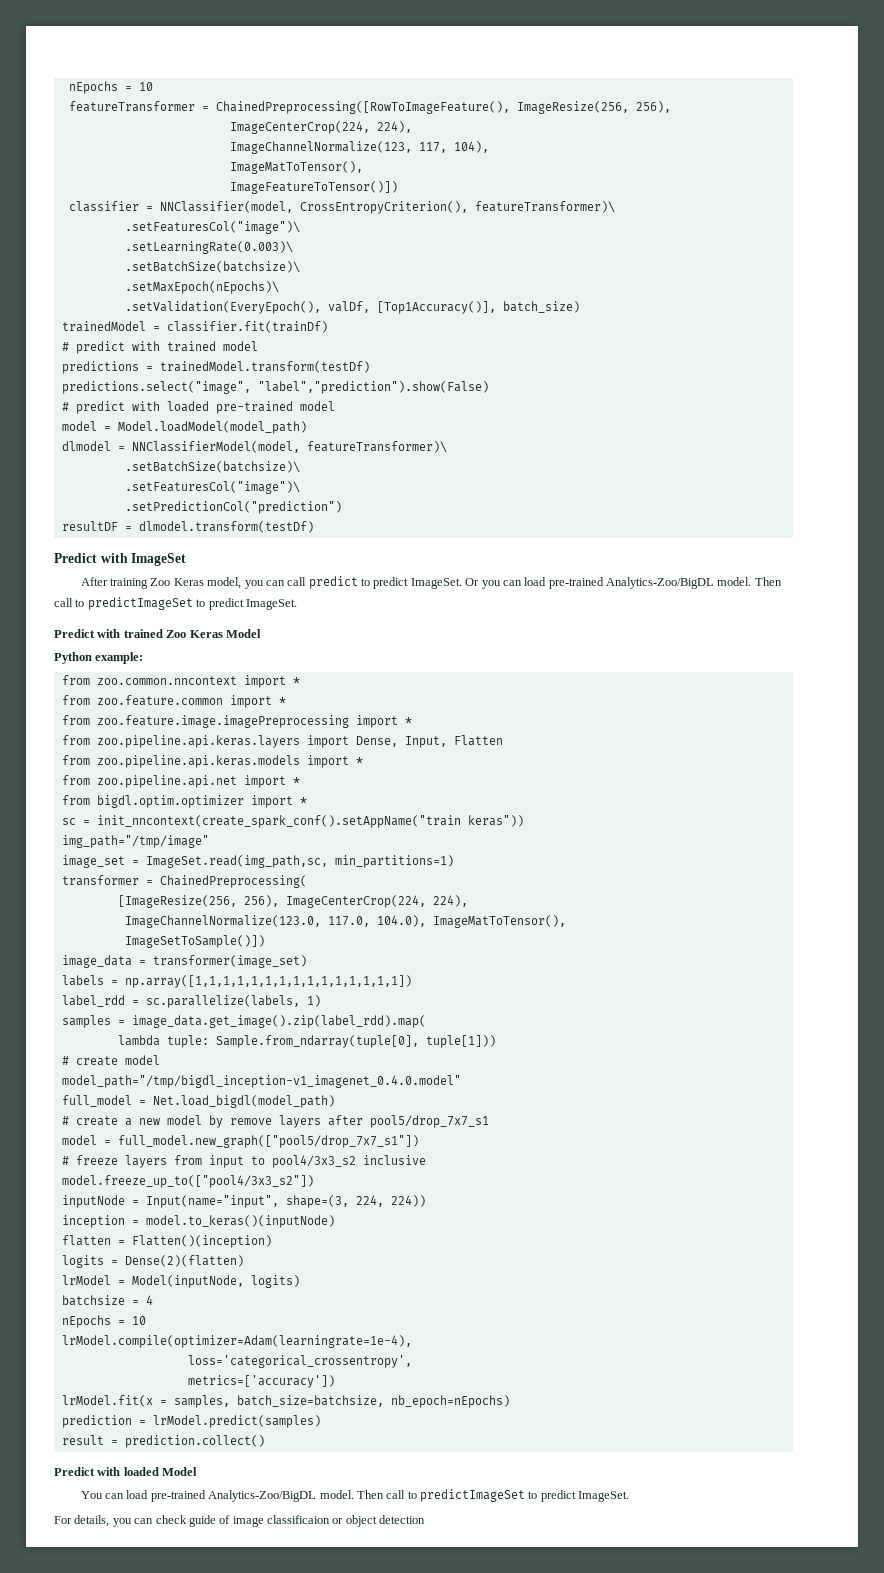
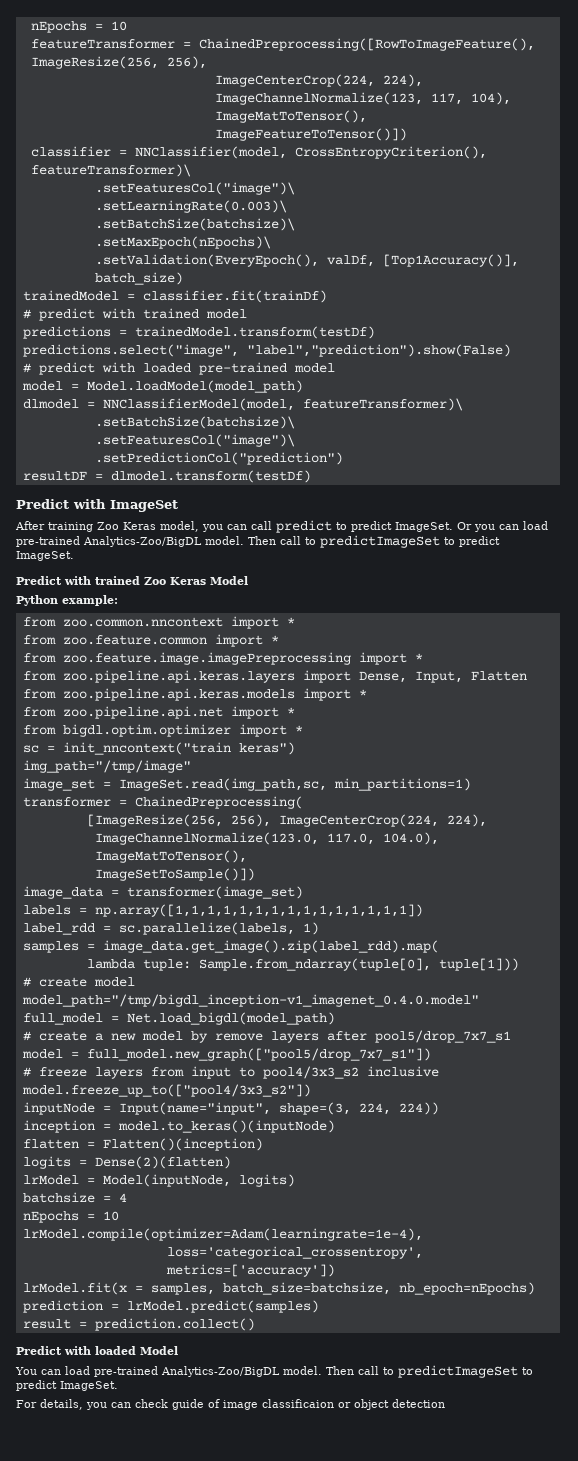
[96,815,524,828] init_nncontext(create_spark_conf().setAppName("train keras")) -> [62,742,295,755] init_nncontext("train keras")

